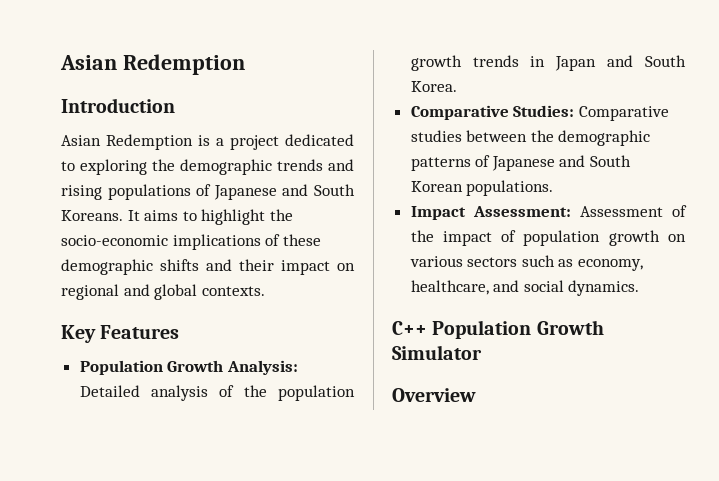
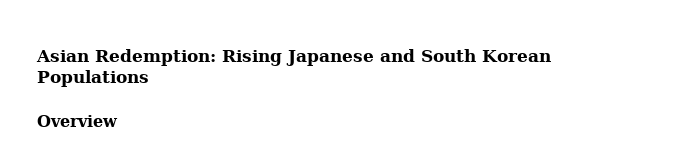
[60,54,245,75] [61,98,175,113] [61,134,354,150] [61,159,354,175] [61,184,355,200] [61,209,293,225] [61,234,321,250] [61,259,355,275] [61,284,265,300] [61,325,180,343] [79,360,298,375] [79,385,355,401] [410,55,686,71] [410,81,457,92] [410,105,669,121] [410,130,651,146] [410,155,632,171] [410,180,554,196] [410,205,687,220] [410,230,686,246] [409,255,644,271] [410,280,640,296] [392,320,604,339] [392,345,482,360] Asian Redemption // Introduction // Asian Redemption is a project dedicated to exploring the demographic trends and rising populations of Japanese and South Koreans. It aims to highlight the socio-economic implications of these demographic shifts and their impact on regional and global contexts. // Key Features // Population Growth Analysis: Detailed analysis of the population growth trends in Japan and South Korea. // Comparative Studies: Comparative studies between the demographic patterns of Japanese and South Korean populations. // Impact Assessment: Assessment of the impact of population growth on various sectors such as economy, healthcare, and social dynamics. // C++ Population Growth Simulator -> [36,49,551,66] [37,70,149,87] Asian Redemption: Rising Japanese and South Korean Populations

